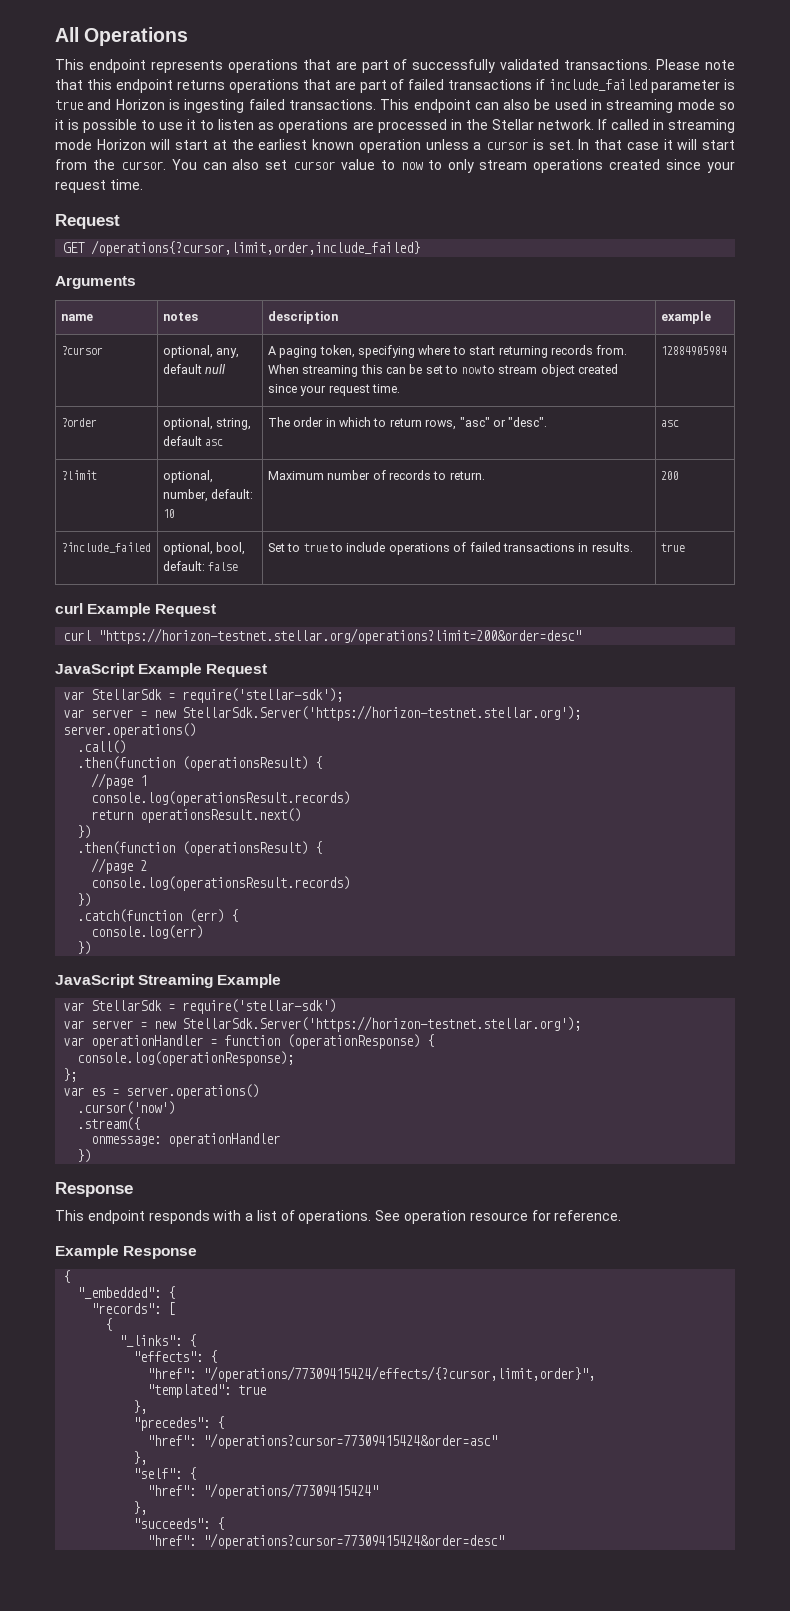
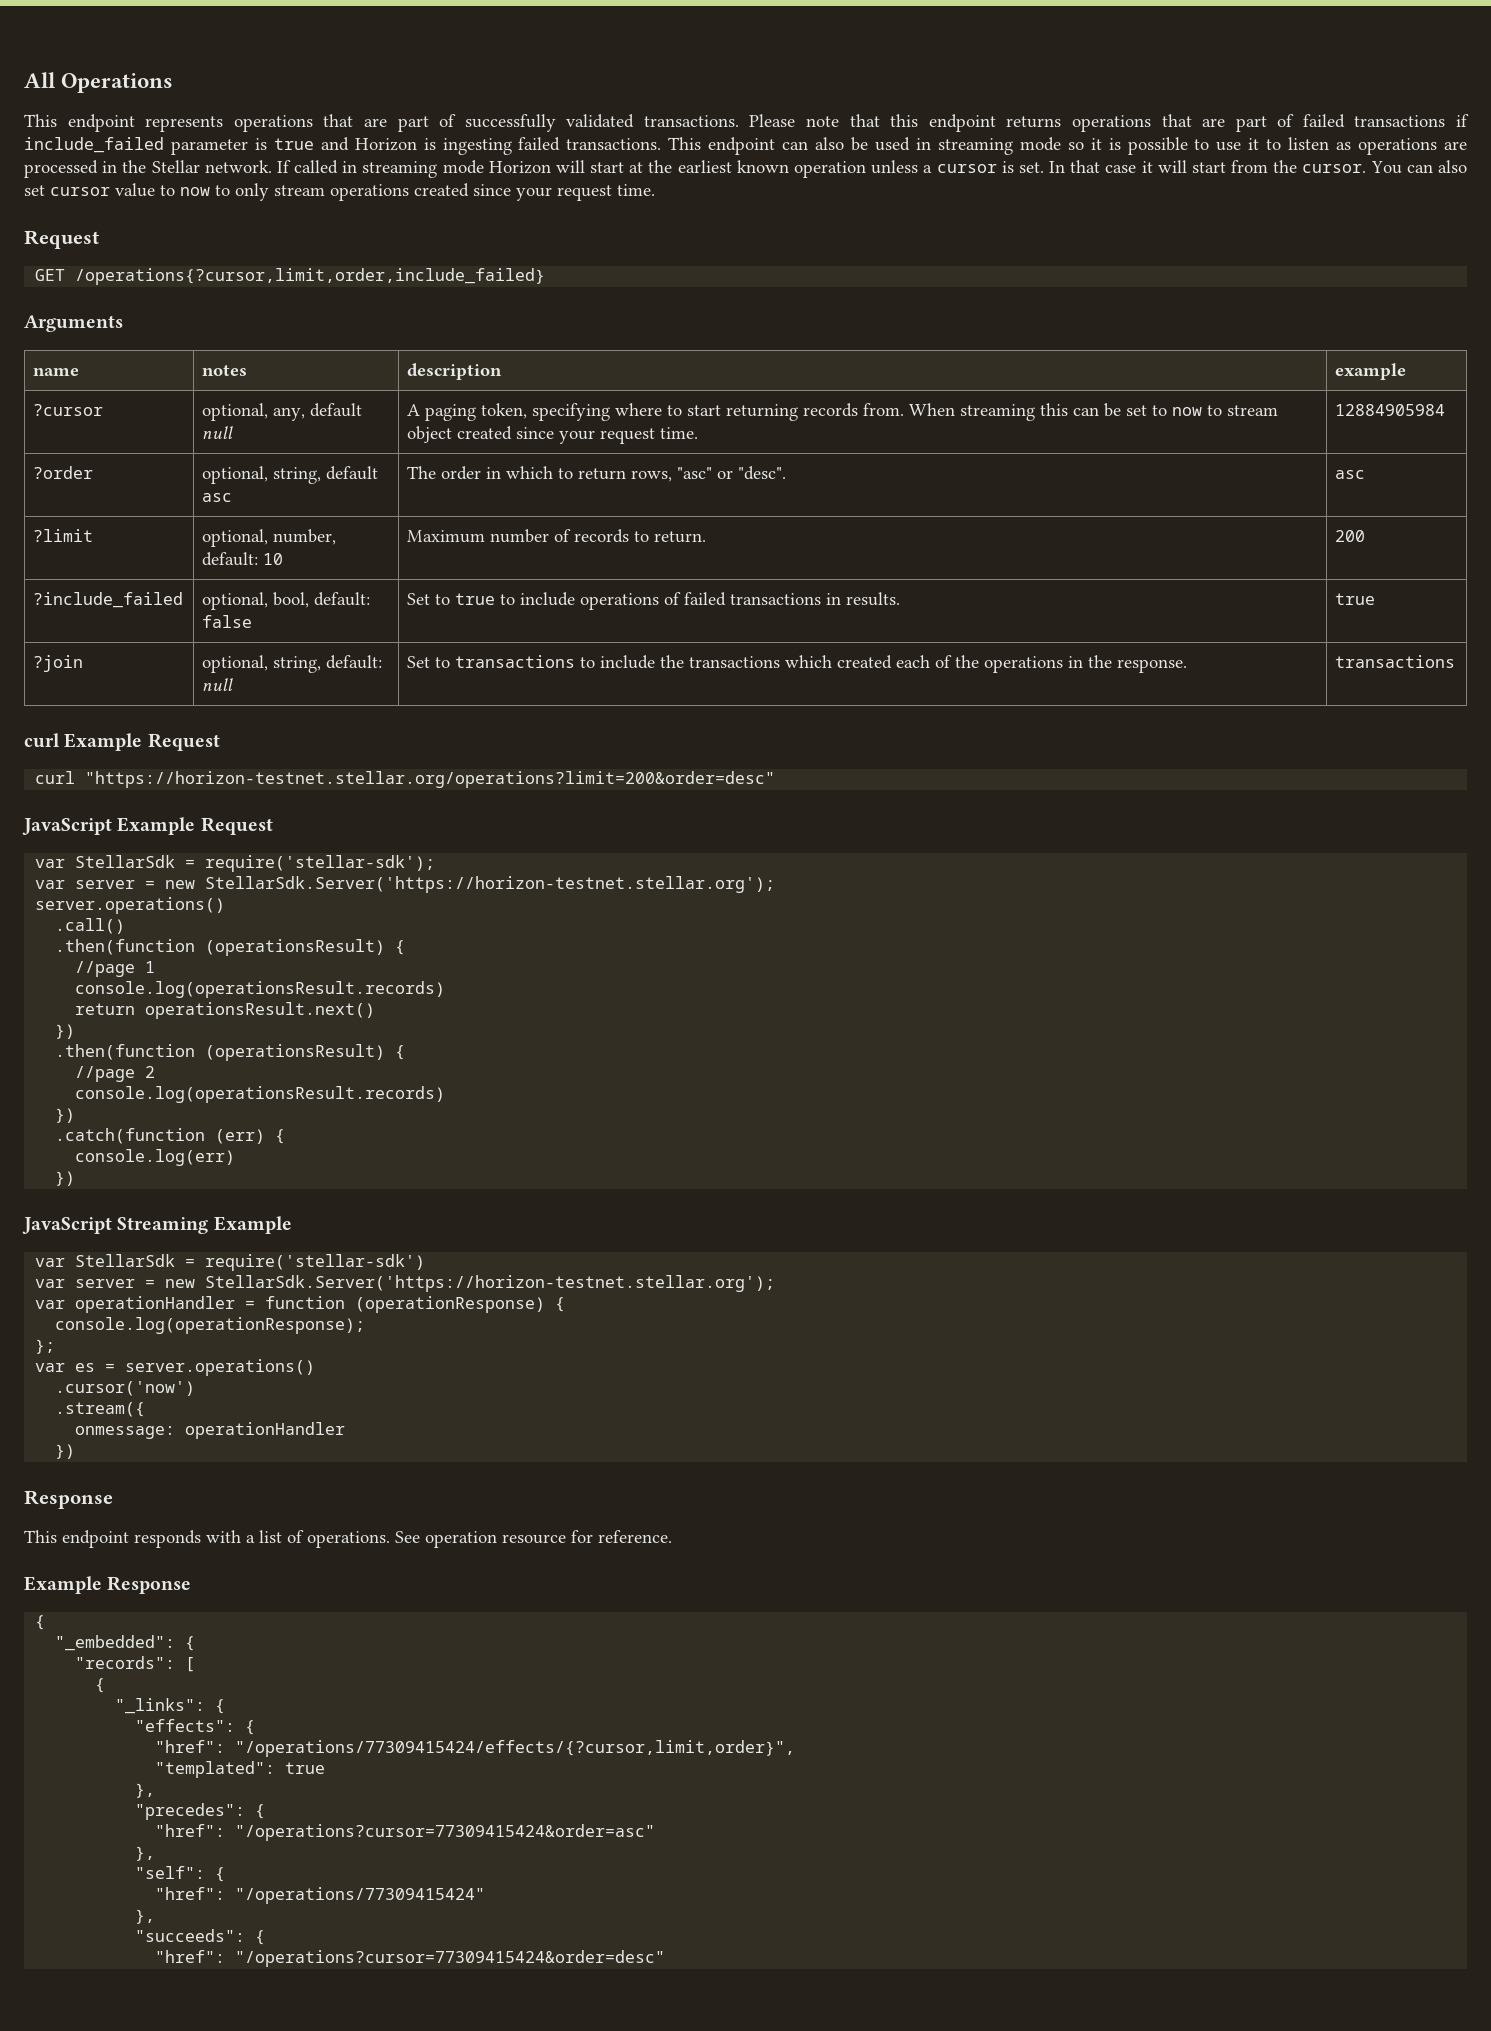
(685, 547) none -> [33,655,84,672] [202,655,383,673] [202,678,234,691] [407,655,1188,673] [1335,655,1456,668] // ?join | optional, string, default: null | Set to transactions to include the transactions which created each of the operations in the response. | transactions

